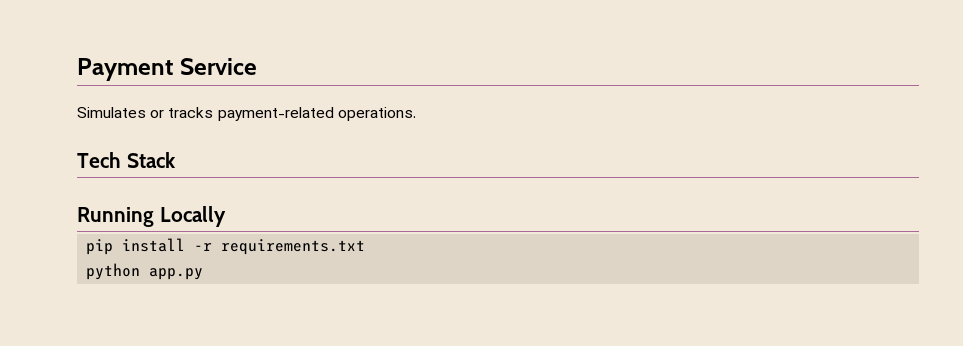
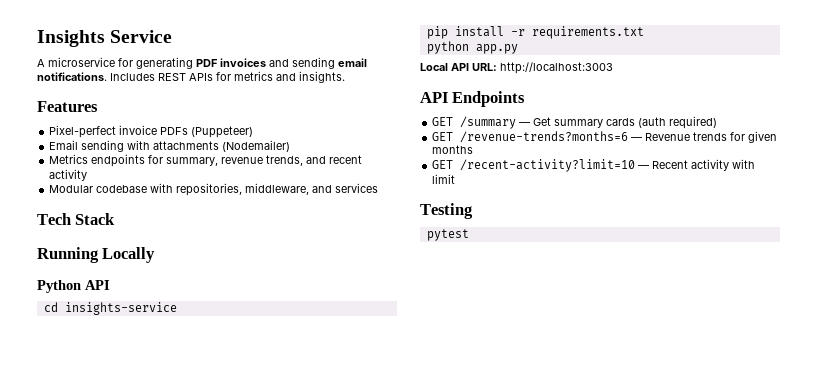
[77,58,173,81] Payment -> [37,30,105,47] Insights
[77,107,416,121] Simulates or tracks payment-related operations. -> [37,57,367,69] [37,71,345,83] [37,101,98,112] [49,125,254,138] [49,140,291,152] [49,154,363,167] [49,169,88,181] [49,183,379,196] A microservice for generating PDF invoices and sending email notifications. Includes REST APIs for metrics and insights. // Features // Pixel-perfect invoice PDFs (Puppeteer) // Email sending with attachments (Nodemailer) // Metrics endpoints for summary, revenue trends, and recent activity // Modular codebase with repositories, middleware, and services
(226, 216) none -> [37,280,110,293] [43,302,177,315] // Python API // cd insights-service
(204, 274) none -> [420,62,613,74] [420,91,526,107] [432,116,718,129] [432,131,778,143] [432,145,474,154] [432,159,756,172] [432,174,456,184] [420,203,473,219] [426,229,469,241] // Local API URL: http://localhost:3003 // API Endpoints // GET /summary — Get summary cards (auth required) // GET /revenue-trends?months=6 — Revenue trends for given months // GET /recent-activity?limit=10 — Recent activity with limit // Testing // pytest

